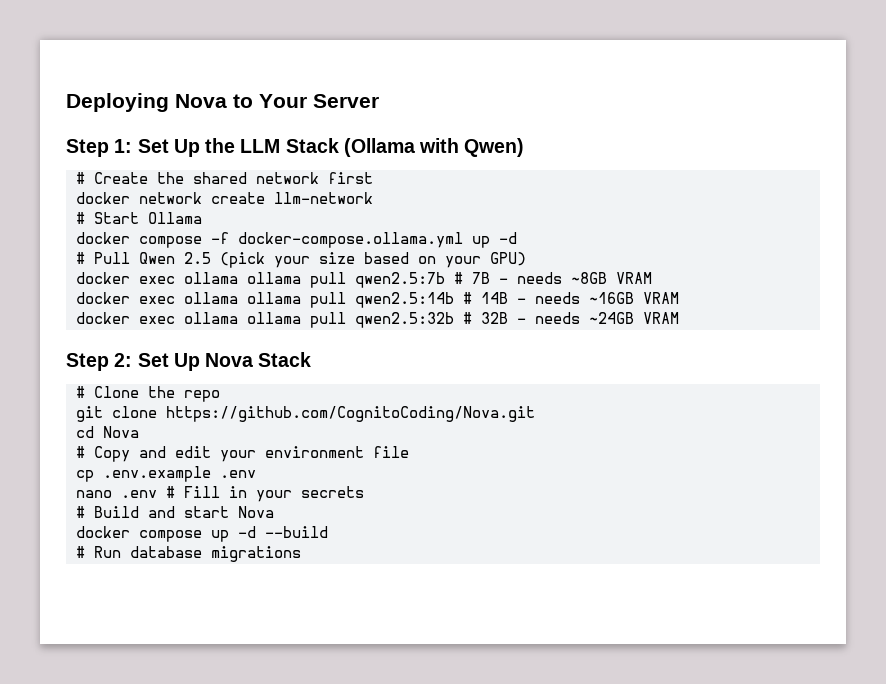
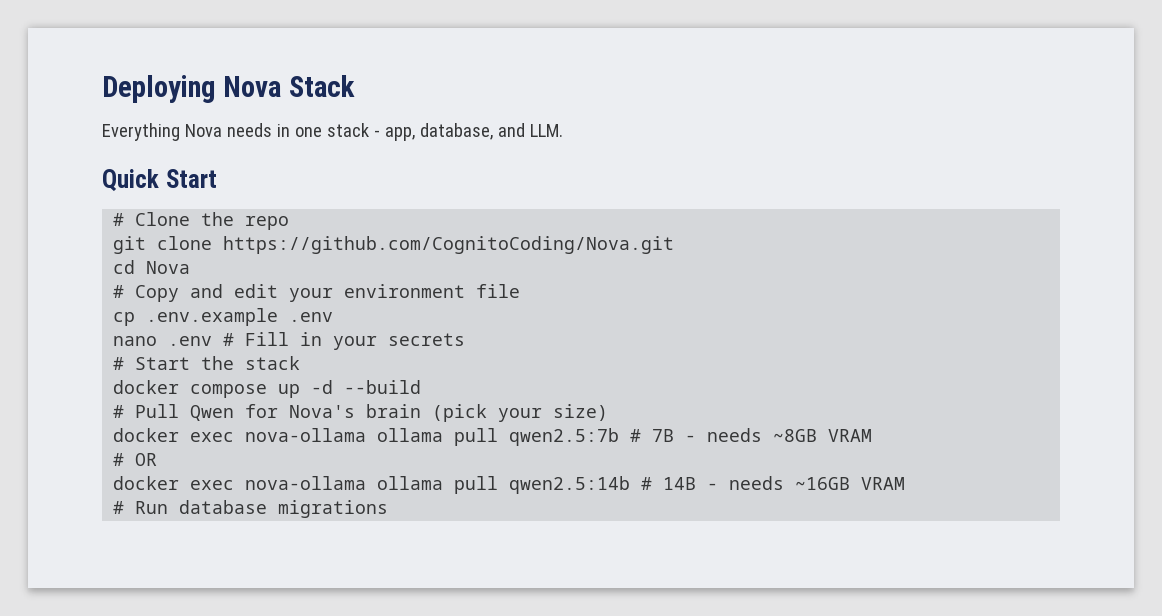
[233,94,379,108] [66,138,525,157] [76,172,374,184] [76,192,374,204] [76,212,203,224] [76,232,518,248] [76,252,527,268] [76,272,653,288] [76,292,680,308] [76,312,680,328] [66,352,312,371] to Your Server // Step 1: Set Up the LLM Stack (Ollama with Qwen) // # Create the shared network first // docker network create llm-network // # Start Ollama // docker compose -f docker-compose.ollama.yml up -d // # Pull Qwen 2.5 (pick your size based on your GPU) // docker exec ollama ollama pull qwen2.5:7b # 7B - needs ~8GB VRAM // docker exec ollama ollama pull qwen2.5:14b # 14B - needs ~16GB VRAM // docker exec ollama ollama pull qwen2.5:32b # 32B - needs ~24GB VRAM // Step 2: Set Up Nova Stack -> [288,75,355,97] [102,123,563,141] [102,169,217,192] Stack // Everything Nova needs in one stack - app, database, and LLM. // Quick Start
[94,506,275,518] Build and start Nova -> [135,356,301,370] Start the stack
(329, 532) none -> [113,404,609,422] [113,428,873,446] [113,453,158,466] [113,476,906,494] // # Pull Qwen for Nova's brain (pick your size) // docker exec nova-ollama ollama pull qwen2.5:7b # 7B - needs ~8GB VRAM // # OR // docker exec nova-ollama ollama pull qwen2.5:14b # 14B - needs ~16GB VRAM

